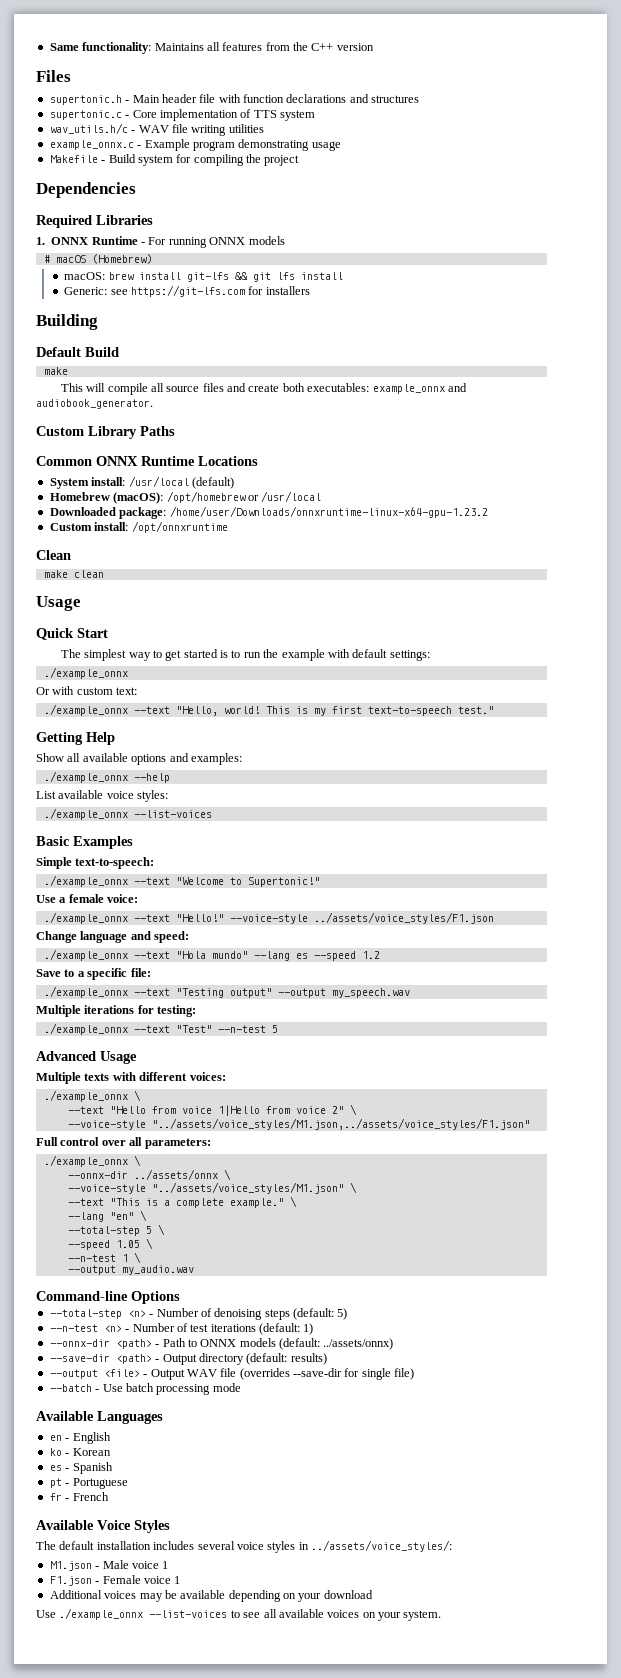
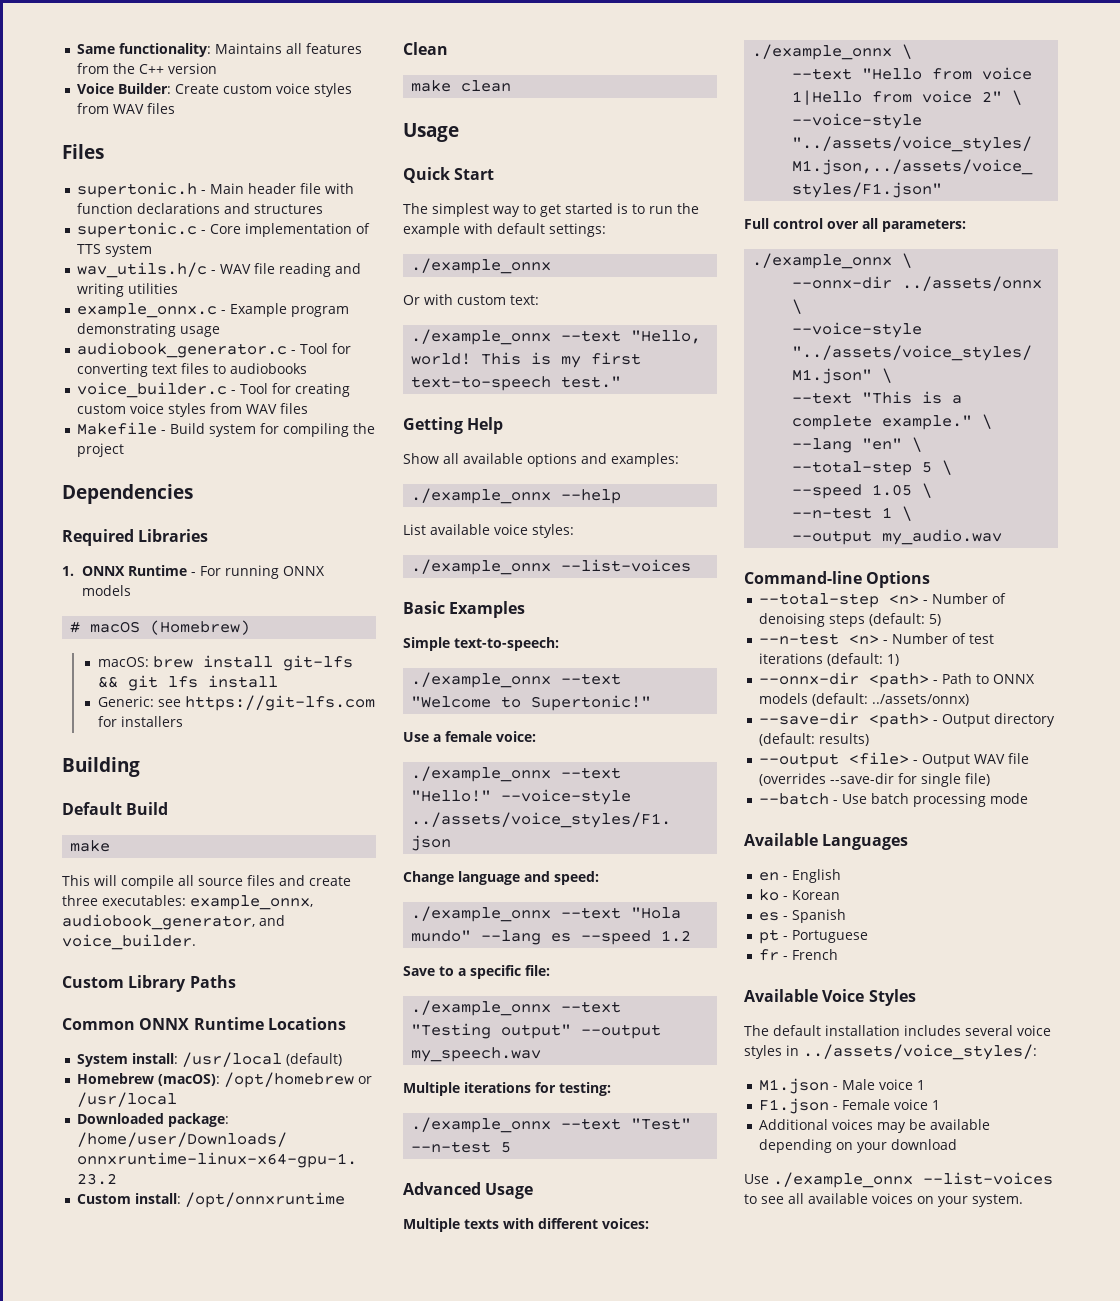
(374, 47) none -> [77,83,353,97] [77,103,176,114] // Voice Builder: Create custom voice styles from WAV files
(188, 128) none -> [279,263,362,277] reading and
(341, 146) none -> [77,342,352,358] [77,363,308,377] [77,382,351,398] [77,403,309,417] // audiobook_generator.c - Tool for converting text files to audiobooks // voice_builder.c - Tool for creating custom voice styles from WAV files
[282,383,467,394] [36,399,153,409] both executables: example_onnx and audiobook_generator. -> [62,895,313,910] [62,914,285,930] [62,934,196,950] three executables: example_onnx, audiobook_generator, and voice_builder.

